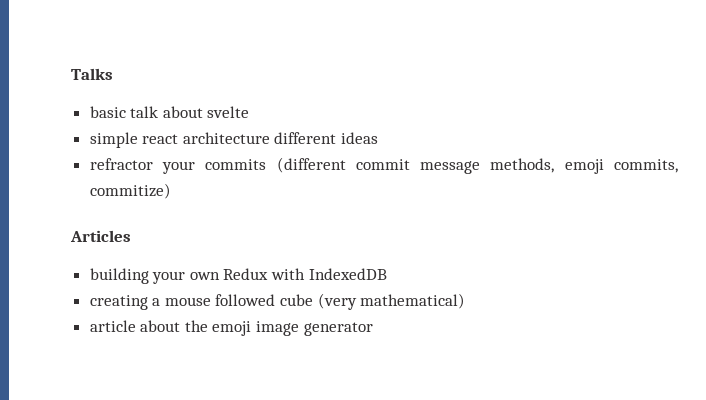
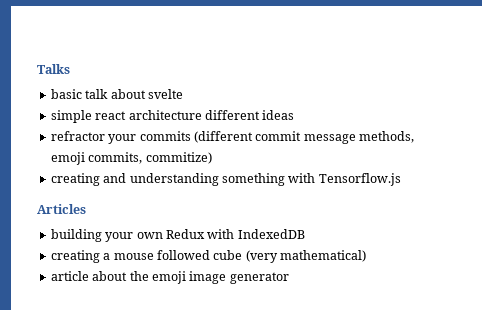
(171, 191) none -> [50,173,401,186] // creating and understanding something with Tensorflow.js

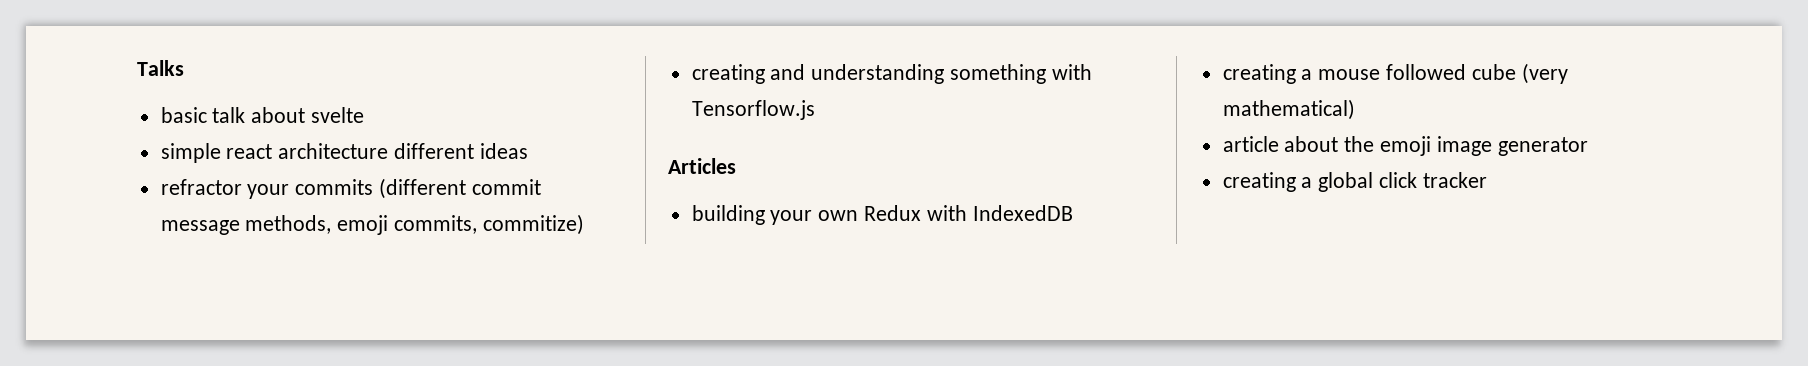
(289, 278) none -> [1222,172,1487,192] // creating a global click tracker

